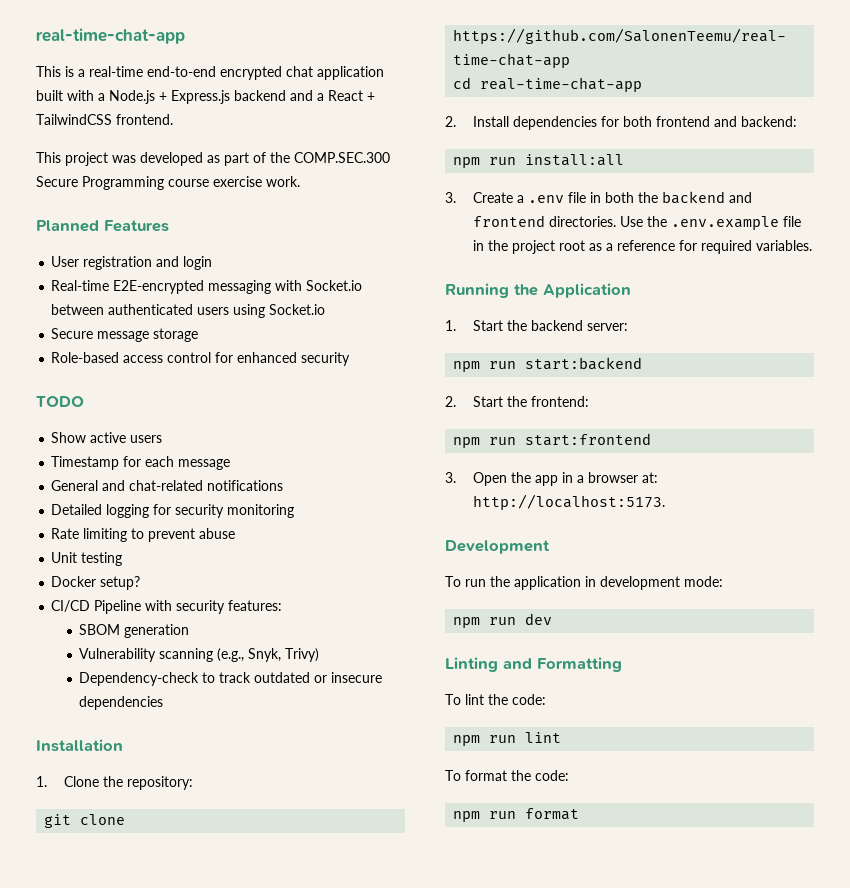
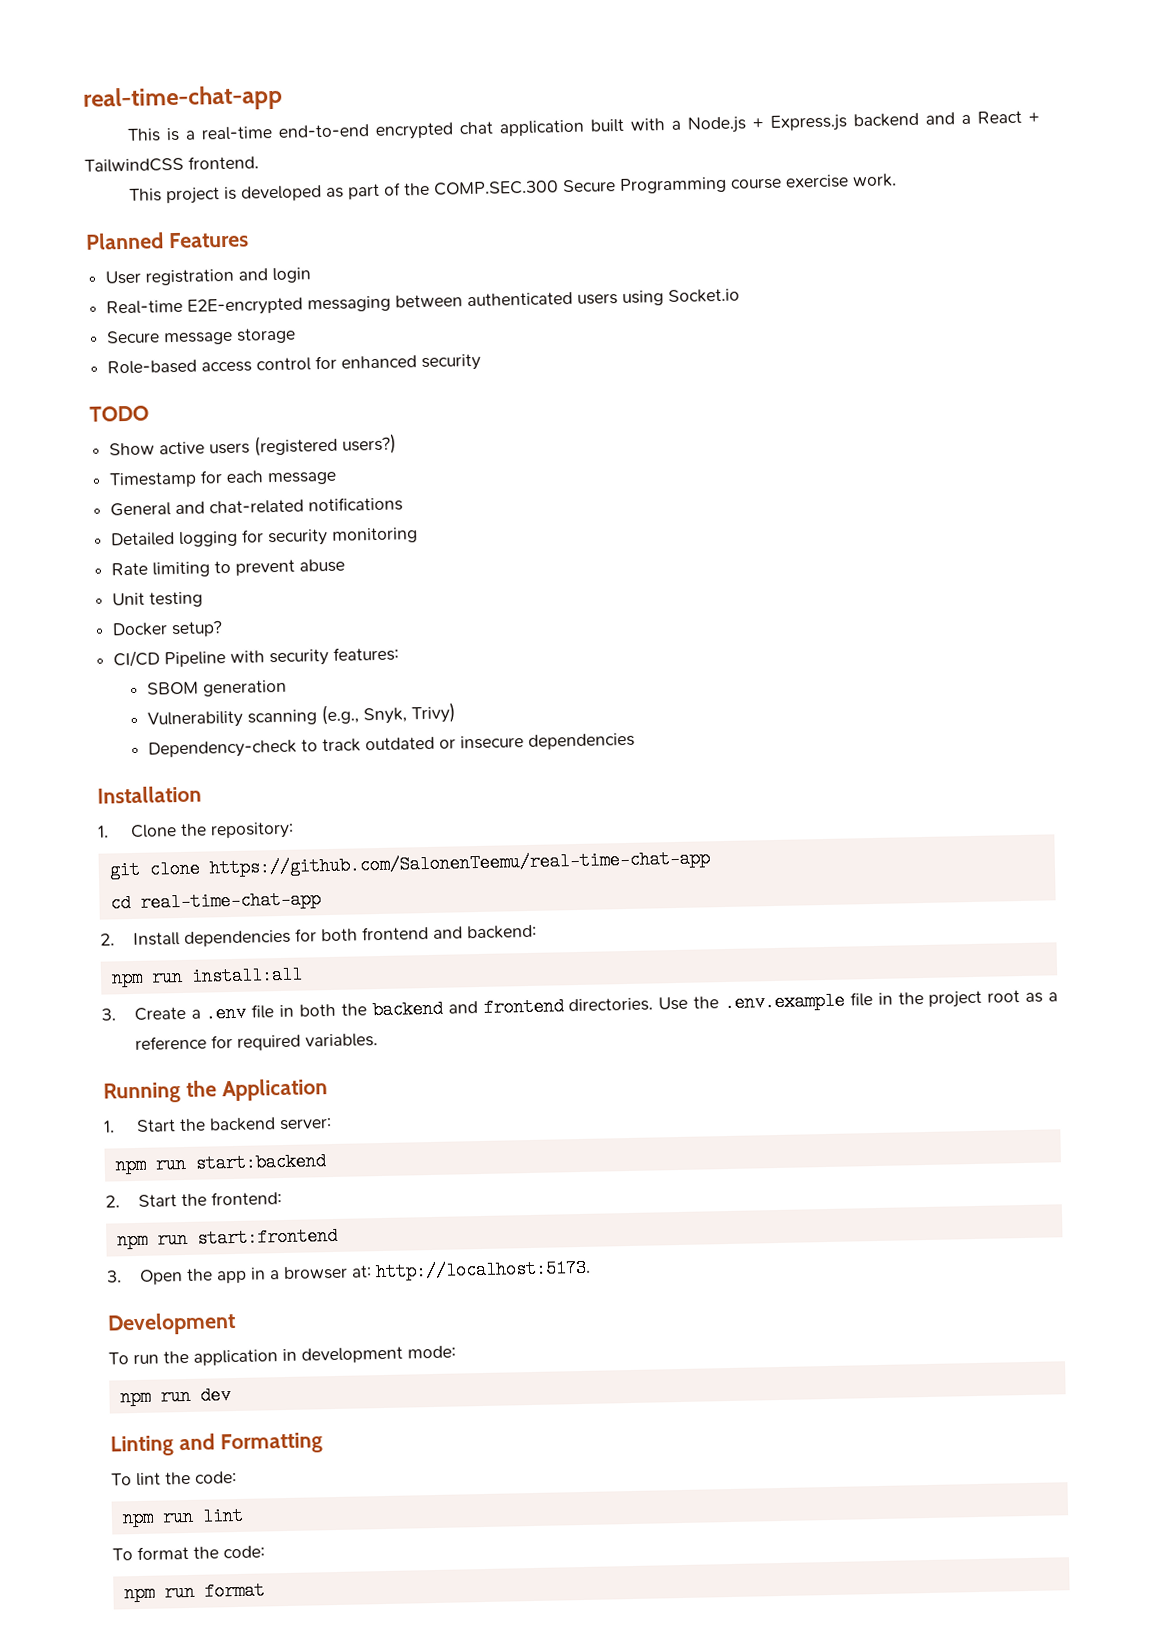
[112,155,136,163] was -> [223,186,237,201] is
[275,280,363,291] with Socket.io -> (392, 304) none
(163, 439) none -> [254,433,398,457] (registered users?)

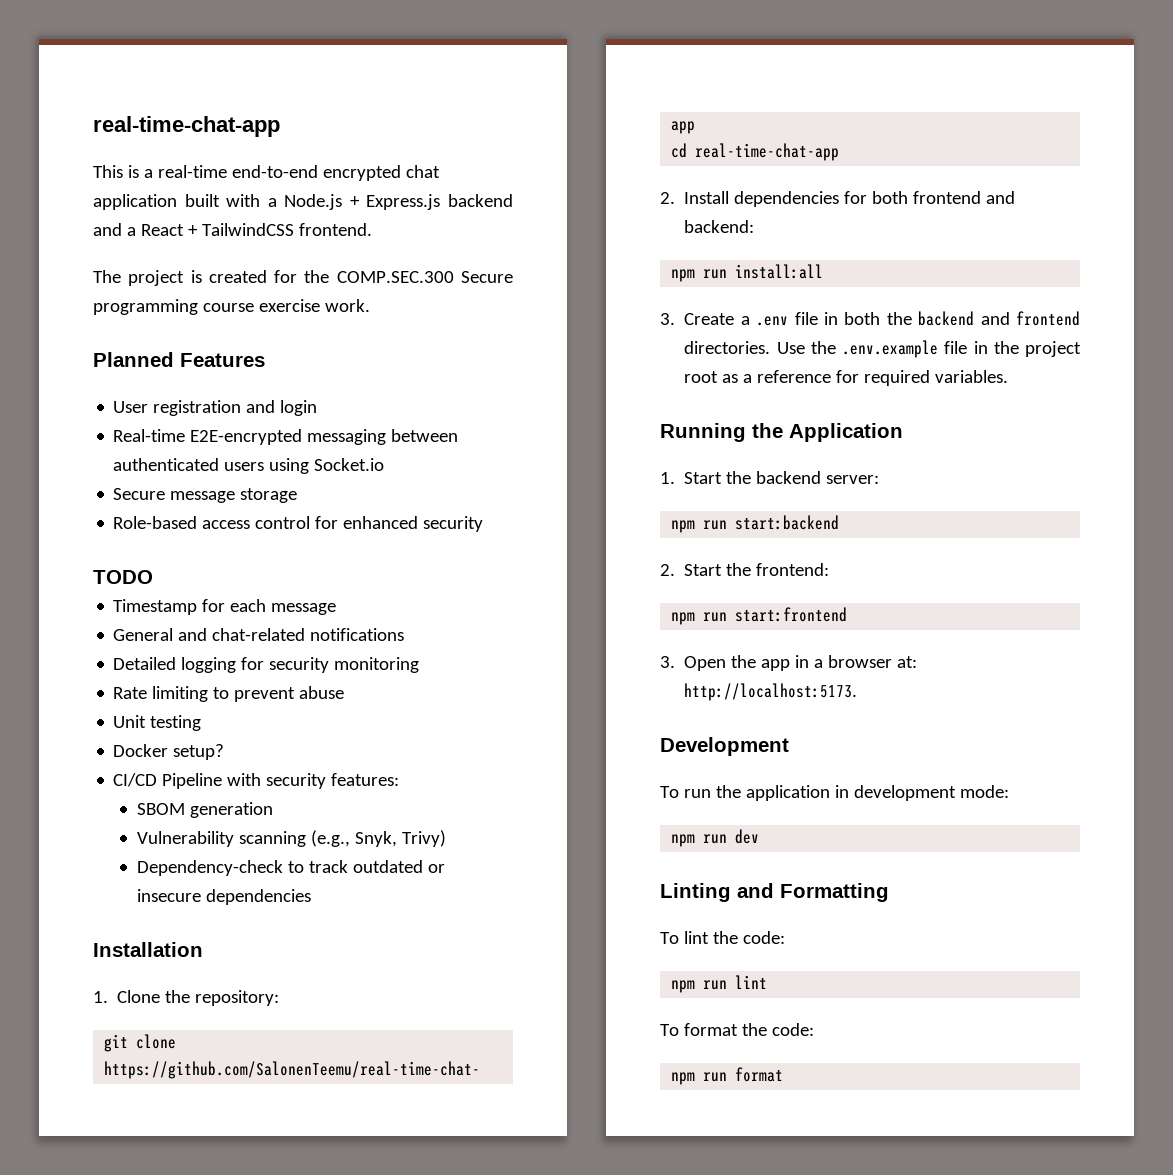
[128,188,162,202] This -> [93,270,121,283] The
[240,182,401,202] developed as part of -> [208,270,298,283] created for
[618,176,727,194] Programming -> [93,299,198,315] programming
[109,433,398,457] // Show active users (registered users?) -> (153, 577) none

